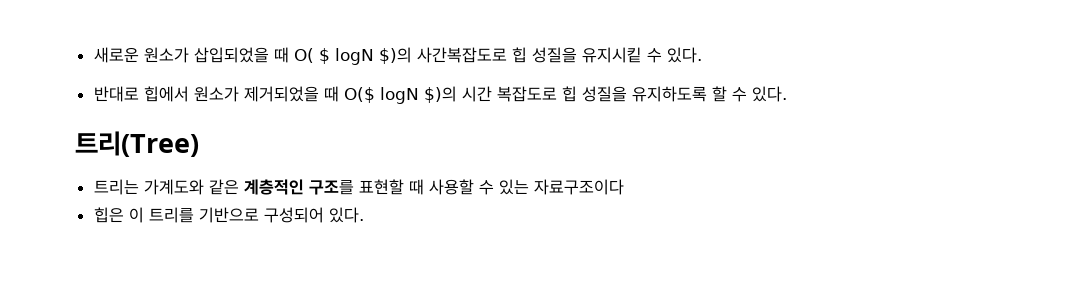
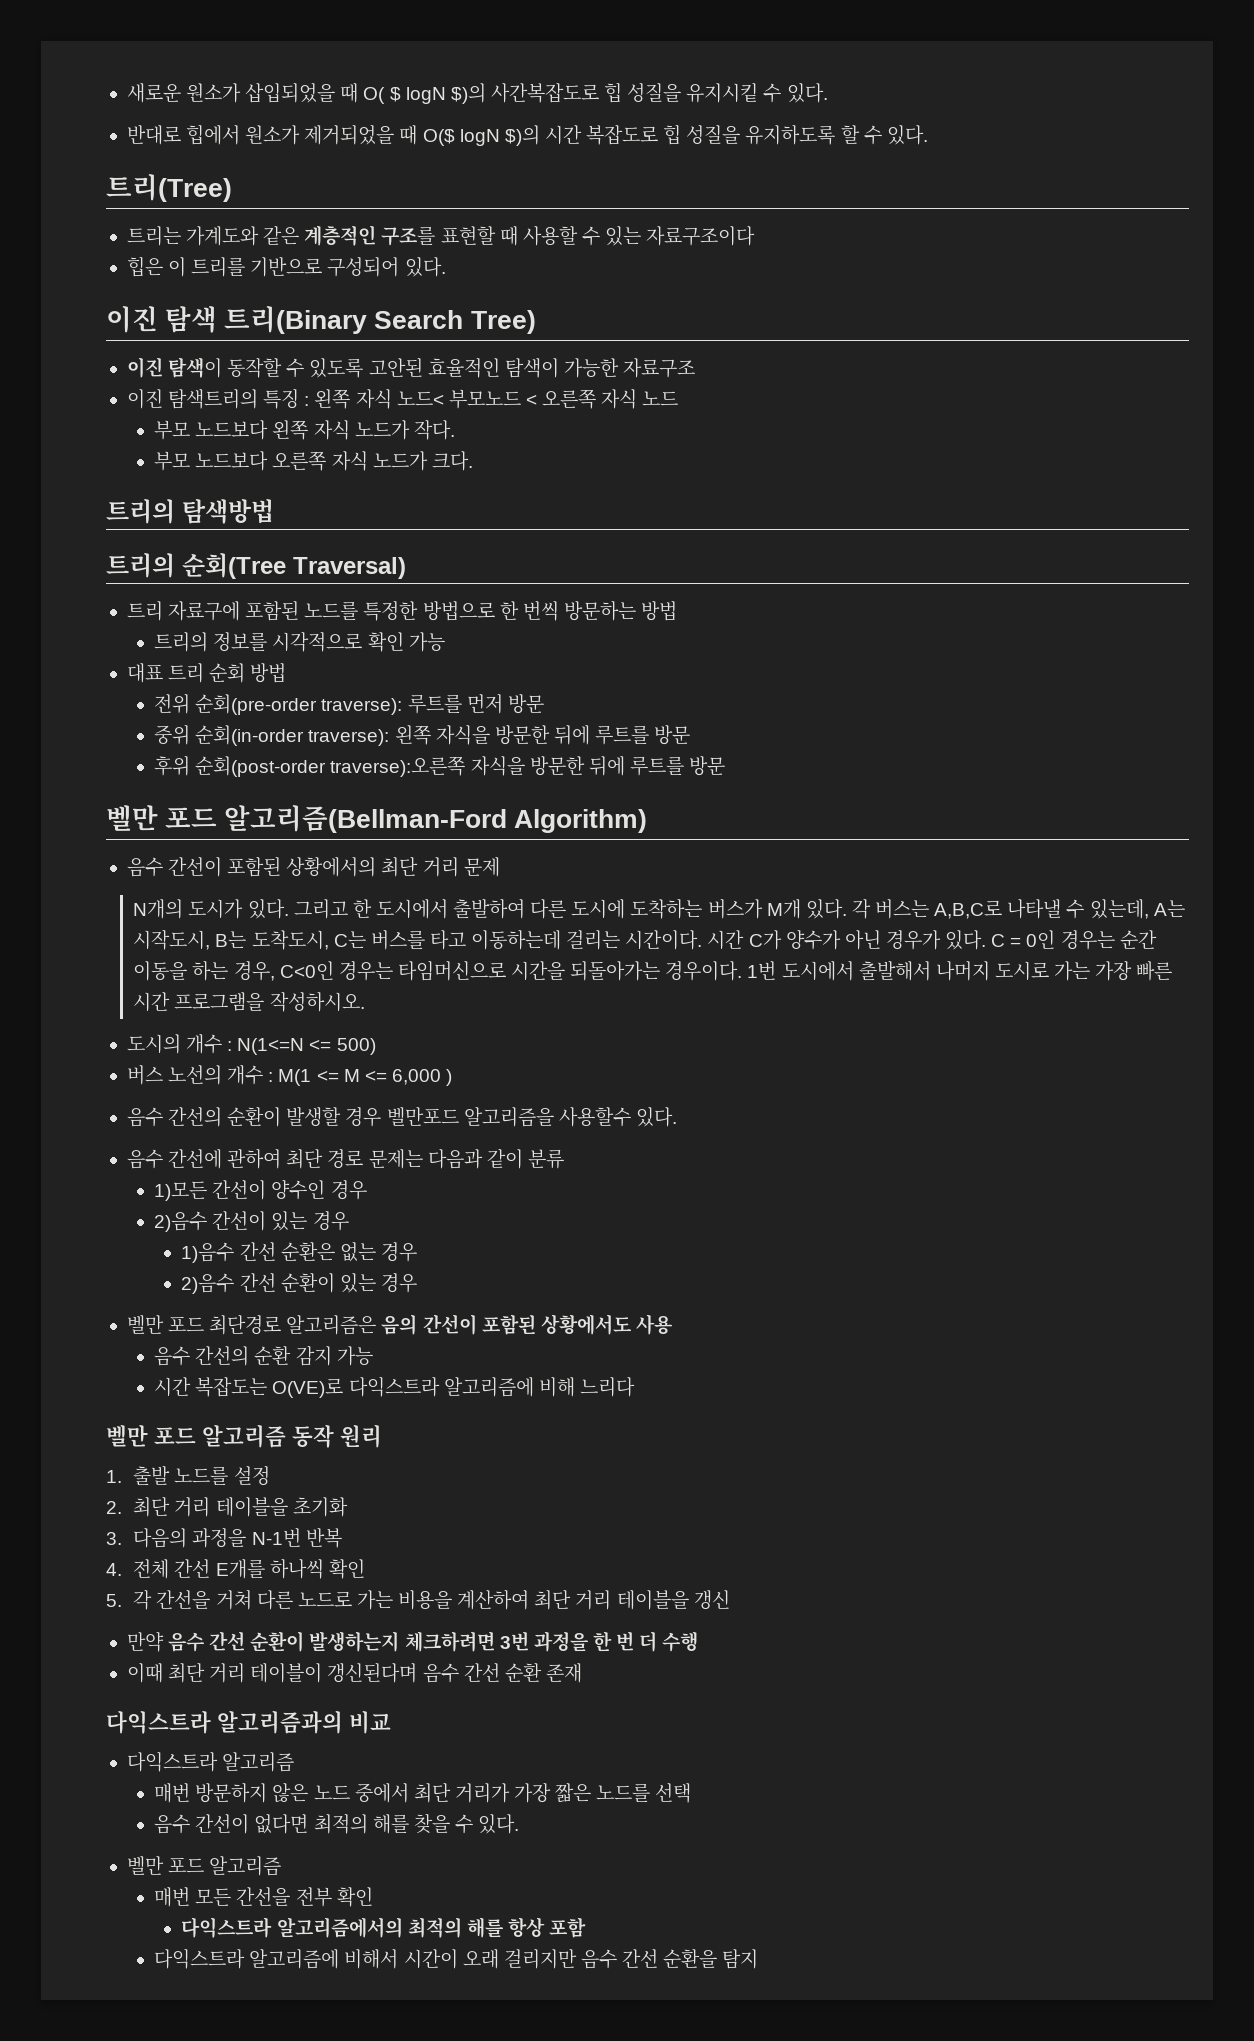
(364, 215) none -> [106,306,536,334] [126,357,696,378] [126,389,679,409] [154,420,455,440] [154,451,473,471] [106,499,274,524] [106,553,406,579] [126,601,678,621] [154,632,445,652] [126,663,287,683] [154,694,544,715] [154,725,691,746] [154,756,726,777] [106,805,648,833] [126,857,500,877] [133,898,1185,919] [133,930,1157,950] [133,960,1173,981] [133,992,365,1012] [126,1034,376,1055] [126,1065,453,1086] [126,1106,677,1127] [126,1148,564,1169] [154,1180,367,1201] [154,1211,349,1232] [181,1242,417,1263] [181,1273,417,1294] [126,1314,673,1335] [154,1346,373,1366] [154,1376,635,1398] [106,1425,382,1448] [106,1465,270,1486] [106,1497,348,1517] [106,1528,342,1548] [106,1559,365,1579] [106,1589,730,1610] [126,1631,699,1652] [126,1663,582,1683] [106,1711,391,1734] [126,1751,295,1772] [154,1783,692,1803] [154,1813,520,1834] [126,1856,282,1876] [154,1887,373,1907] [181,1917,587,1938] [154,1948,759,1969] // 이진 탐색 트리(Binary Search Tree) // 이진 탐색이 동작할 수 있도록 고안된 효율적인 탐색이 가능한 자료구조 // 이진 탐색트리의 특징 : 왼쪽 자식 노드< 부모노드 < 오른쪽 자식 노드 // 부모 노드보다 왼쪽 자식 노드가 작다. // 부모 노드보다 오른쪽 자식 노드가 크다. // 트리의 탐색방법 // 트리의 순회(Tree Traversal) // 트리 자료구에 포함된 노드를 특정한 방법으로 한 번씩 방문하는 방법 // 트리의 정보를 시각적으로 확인 가능 // 대표 트리 순회 방법 // 전위 순회(pre-order traverse): 루트를 먼저 방문 // 중위 순회(in-order traverse): 왼쪽 자식을 방문한 뒤에 루트를 방문 // 후위 순회(post-order traverse):오른쪽 자식을 방문한 뒤에 루트를 방문 // 벨만 포드 알고리즘(Bellman-Ford Algorithm) // 음수 간선이 포함된 상황에서의 최단 거리 문제 // N개의 도시가 있다. 그리고 한 도시에서 출발하여 다른 도시에 도착하는 버스가 M개 있다. 각 버스는 A,B,C로 나타낼 수 있는데, A는 시작도시, B는 도착도시, C는 버스를 타고 이동하는데 걸리는 시간이다. 시간 C가 양수가 아닌 경우가 있다. C = 0인 경우는 순간 이동을 하는 경우, C<0인 경우는 타임머신으로 시간을 되돌아가는 경우이다. 1번 도시에서 출발해서 나머지 도시로 가는 가장 빠른 시간 프로그램을 작성하시오. // 도시의 개수 : N(1<=N <= 500) // 버스 노선의 개수 : M(1 <= M <= 6,000 ) // 음수 간선의 순환이 발생할 경우 벨만포드 알고리즘을 사용할수 있다. // 음수 간선에 관하여 최단 경로 문제는 다음과 같이 분류 // 1)모든 간선이 양수인 경우 // 2)음수 간선이 있는 경우 // 1)음수 간선 순환은 없는 경우 // 2)음수 간선 순환이 있는 경우 // 벨만 포드 최단경로 알고리즘은 음의 간선이 포함된 상황에서도 사용 // 음수 간선의 순환 감지 가능 // 시간 복잡도는 O(VE)로 다익스트라 알고리즘에 비해 느리다 // 벨만 포드 알고리즘 동작 원리 // 1. 출발 노드를 설정 // 2. 최단 거리 테이블을 초기화 // 3. 다음의 과정을 N-1번 반복 // 4. 전체 간선 E개를 하나씩 확인 // 5. 각 간선을 거쳐 다른 노드로 가는 비용을 계산하여 최단 거리 테이블을 갱신 // 만약 음수 간선 순환이 발생하는지 체크하려면 3번 과정을 한 번 더 수행 // 이때 최단 거리 테이블이 갱신된다며 음수 간선 순환 존재 // 다익스트라 알고리즘과의 비교 // 다익스트라 알고리즘 // 매번 방문하지 않은 노드 중에서 최단 거리가 가장 짧은 노드를 선택 // 음수 간선이 없다면 최적의 해를 찾을 수 있다. // 벨만 포드 알고리즘 // 매번 모든 간선을 전부 확인 // 다익스트라 알고리즘에서의 최적의 해를 항상 포함 // 다익스트라 알고리즘에 비해서 시간이 오래 걸리지만 음수 간선 순환을 탐지

